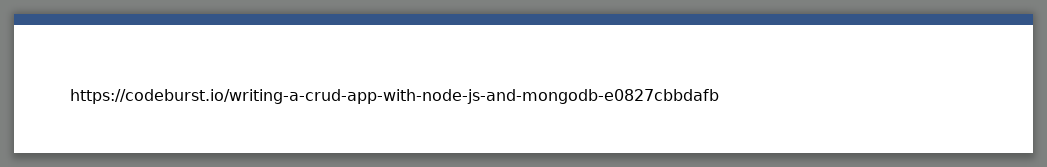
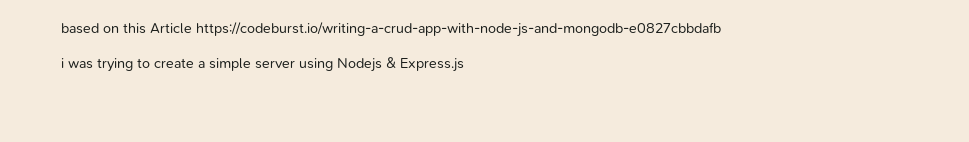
[70,89,719,104] https://codeburst.io/writing-a-crud-app-with-node-js-and-mongodb-e0827cbbdafb -> [61,22,721,37] [61,57,464,72] based on this Article https://codeburst.io/writing-a-crud-app-with-node-js-and-mongodb-e0827cbbdafb // i was trying to create a simple server using Nodejs & Express.js

